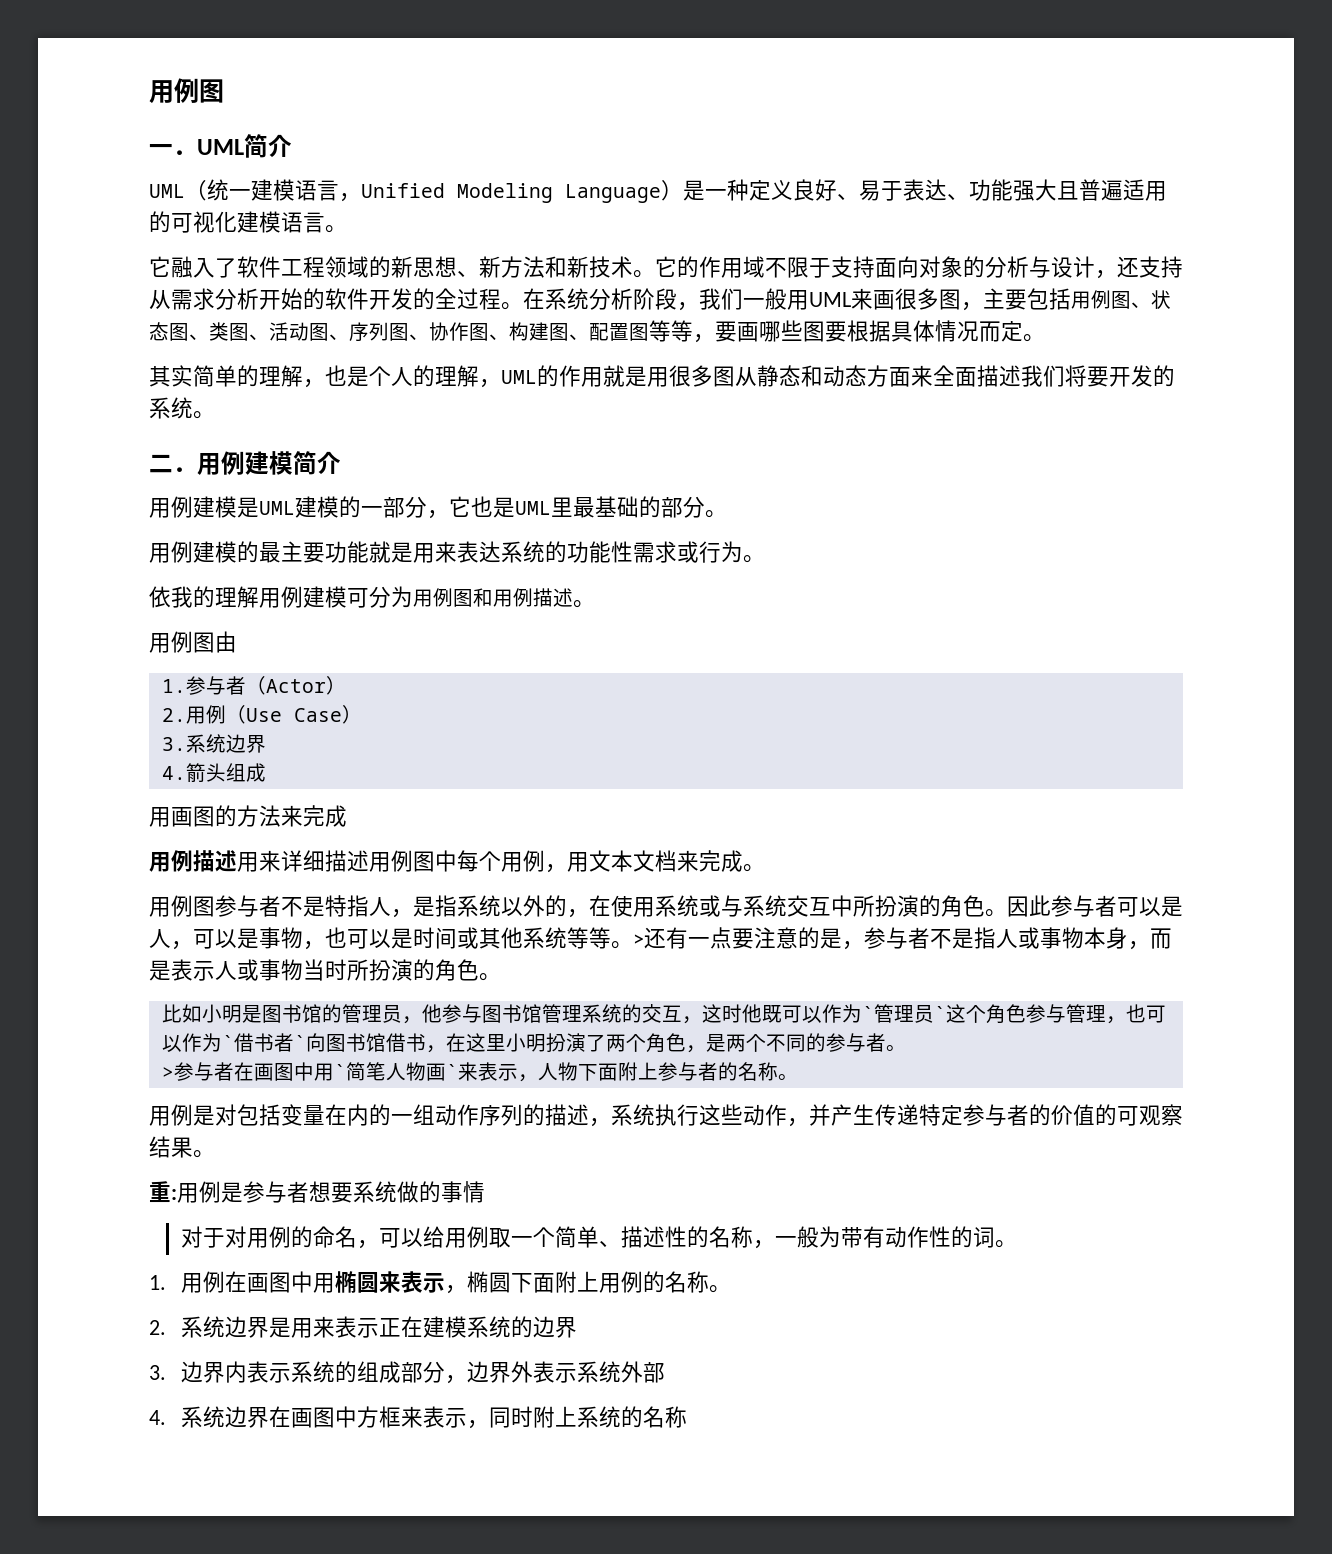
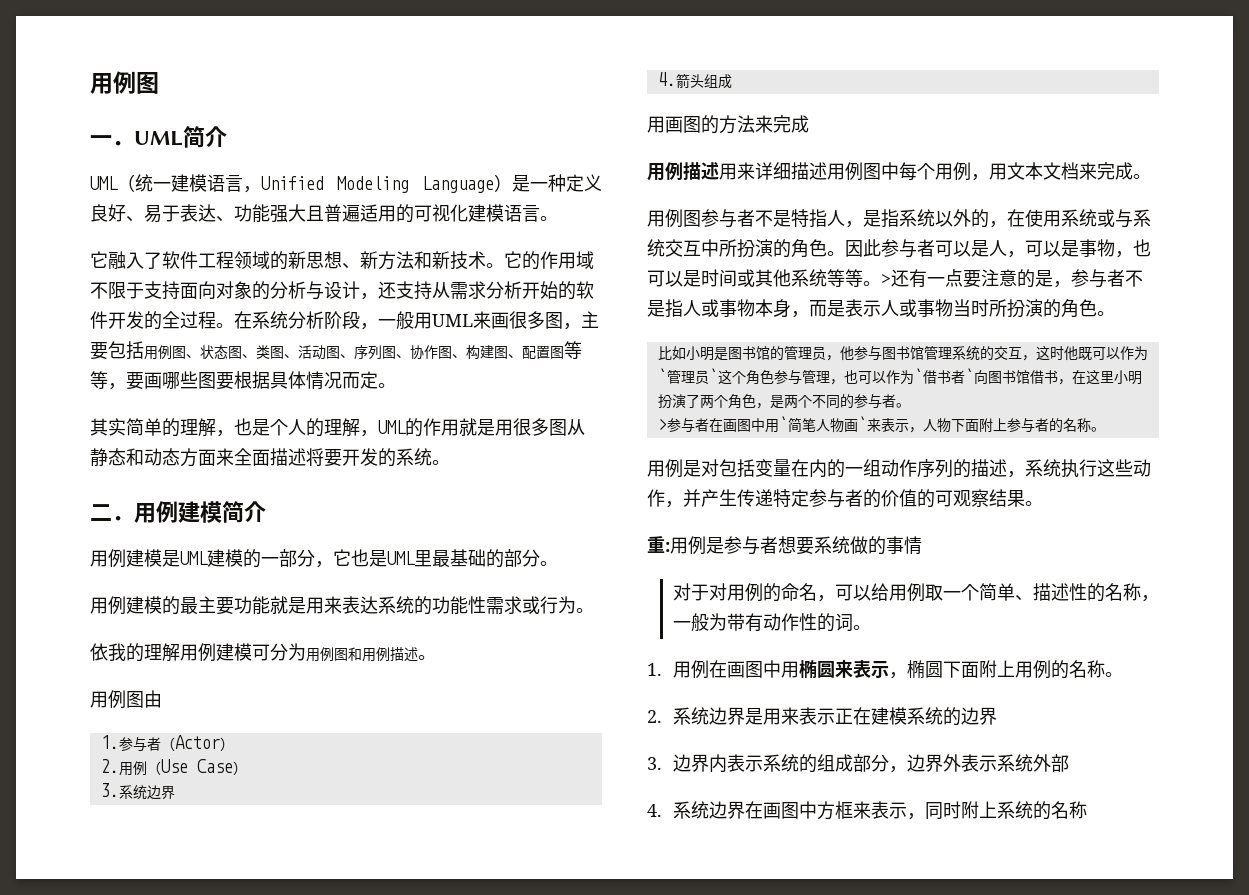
[699,288,743,310] 我们 -> (378, 326) none
[1021,365,1065,387] 我们 -> (306, 457) none

